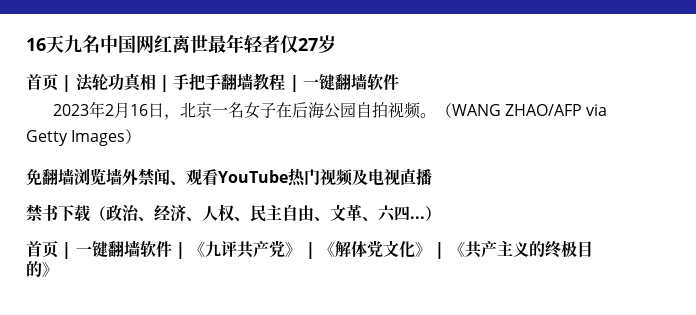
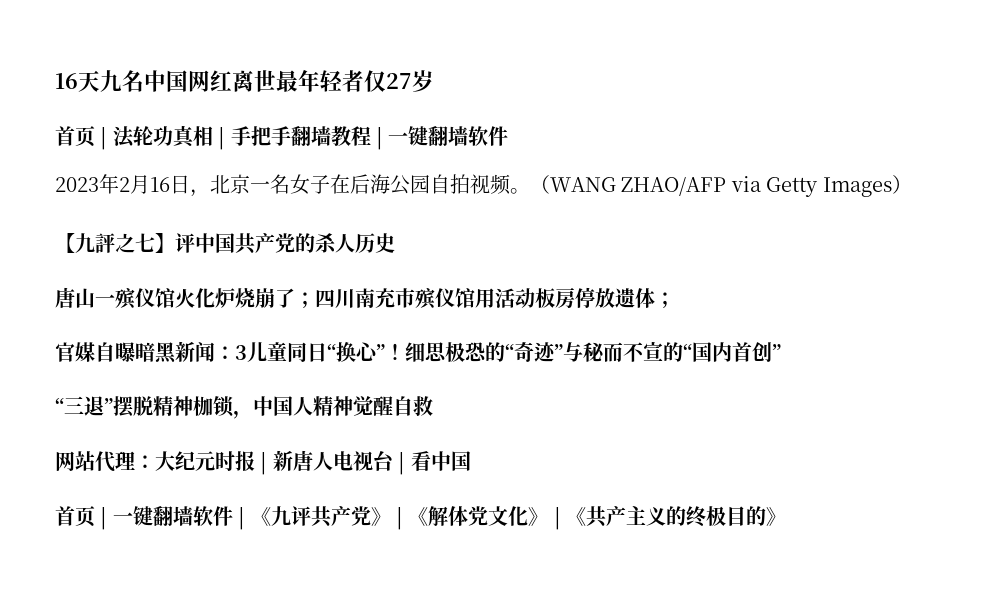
[26,168,432,186] [26,204,441,222] 免翻墙浏览墙外禁闻、观看YouTube热门视频及电视直播 // 禁书下载（政治、经济、人权、民主自由、文革、六四...） -> [55,233,395,254] [55,287,675,309] [55,341,781,364] [55,395,433,419] [55,450,471,475] 【九評之七】评中国共产党的杀人历史 // 唐山一殡仪馆火化炉烧崩了；四川南充市殡仪馆用活动板房停放遗体； // 官媒自曝暗黑新闻：3儿童同日“换心”！细思极恐的“奇迹”与秘而不宣的“国内首创” // “三退”摆脱精神枷锁，中国人精神觉醒自救 // 网站代理：大纪元时报 | 新唐人电视台 | 看中国

